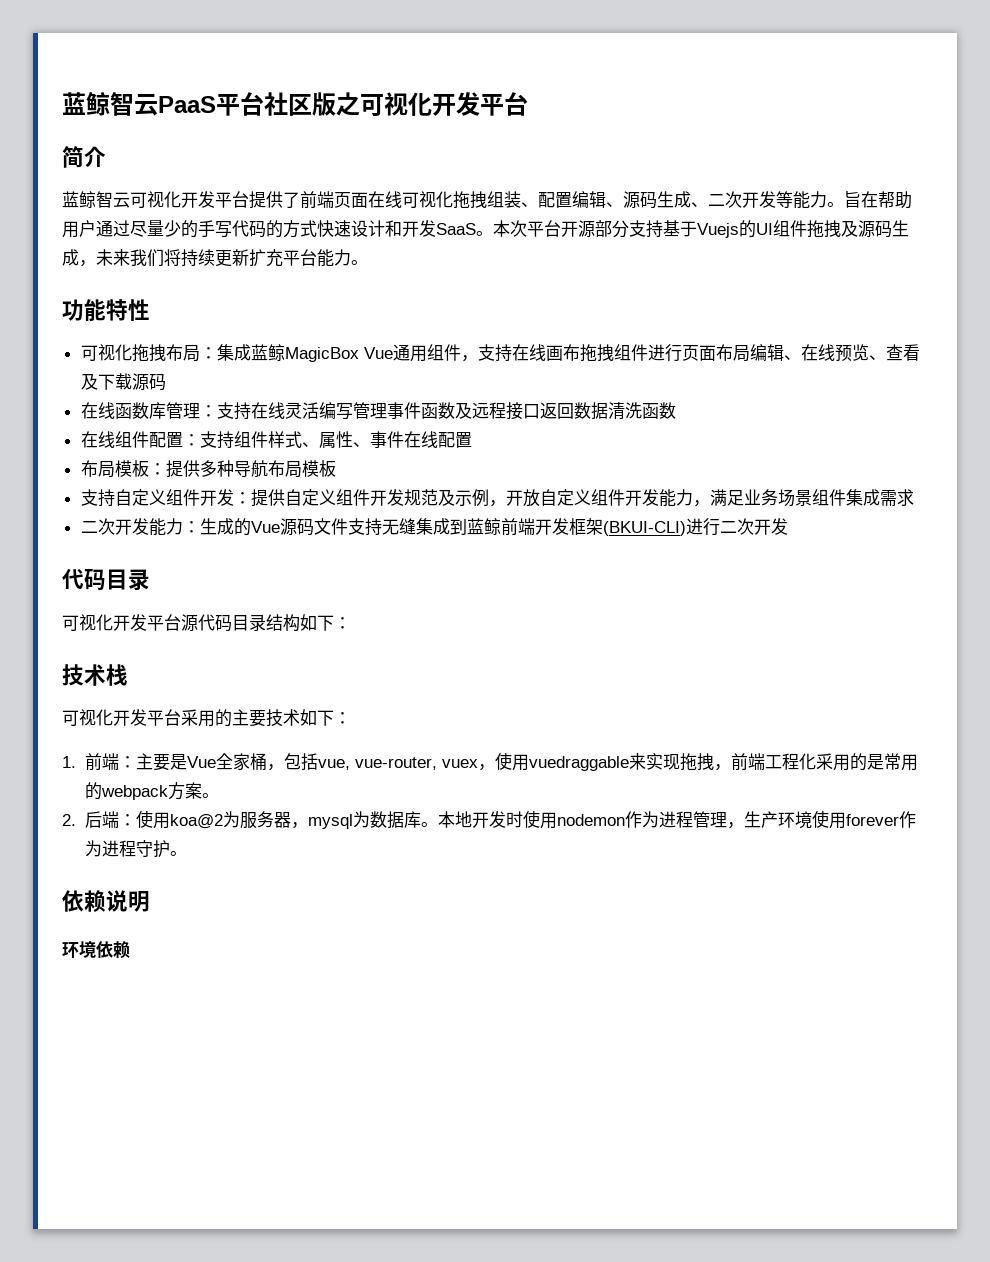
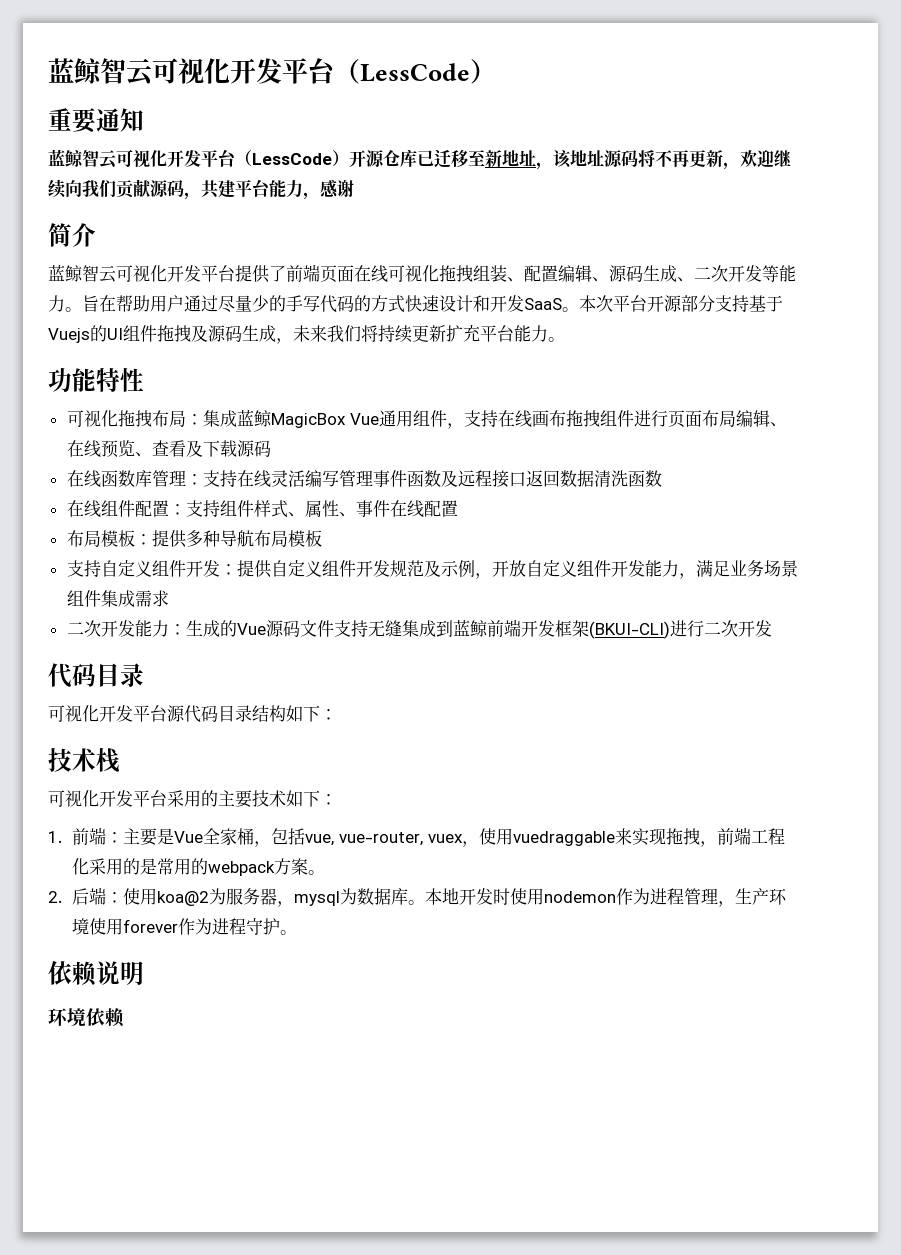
[62,92,528,116] 蓝鲸智云PaaS平台社区版之可视化开发平台 -> [48,58,496,86] [48,108,144,133] [48,149,792,170] [48,179,354,200] 蓝鲸智云可视化开发平台（LessCode） // 重要通知 // 蓝鲸智云可视化开发平台（LessCode）开源仓库已迁移至新地址，该地址源码将不再更新，欢迎继续向我们贡献源码，共建平台能力，感谢

